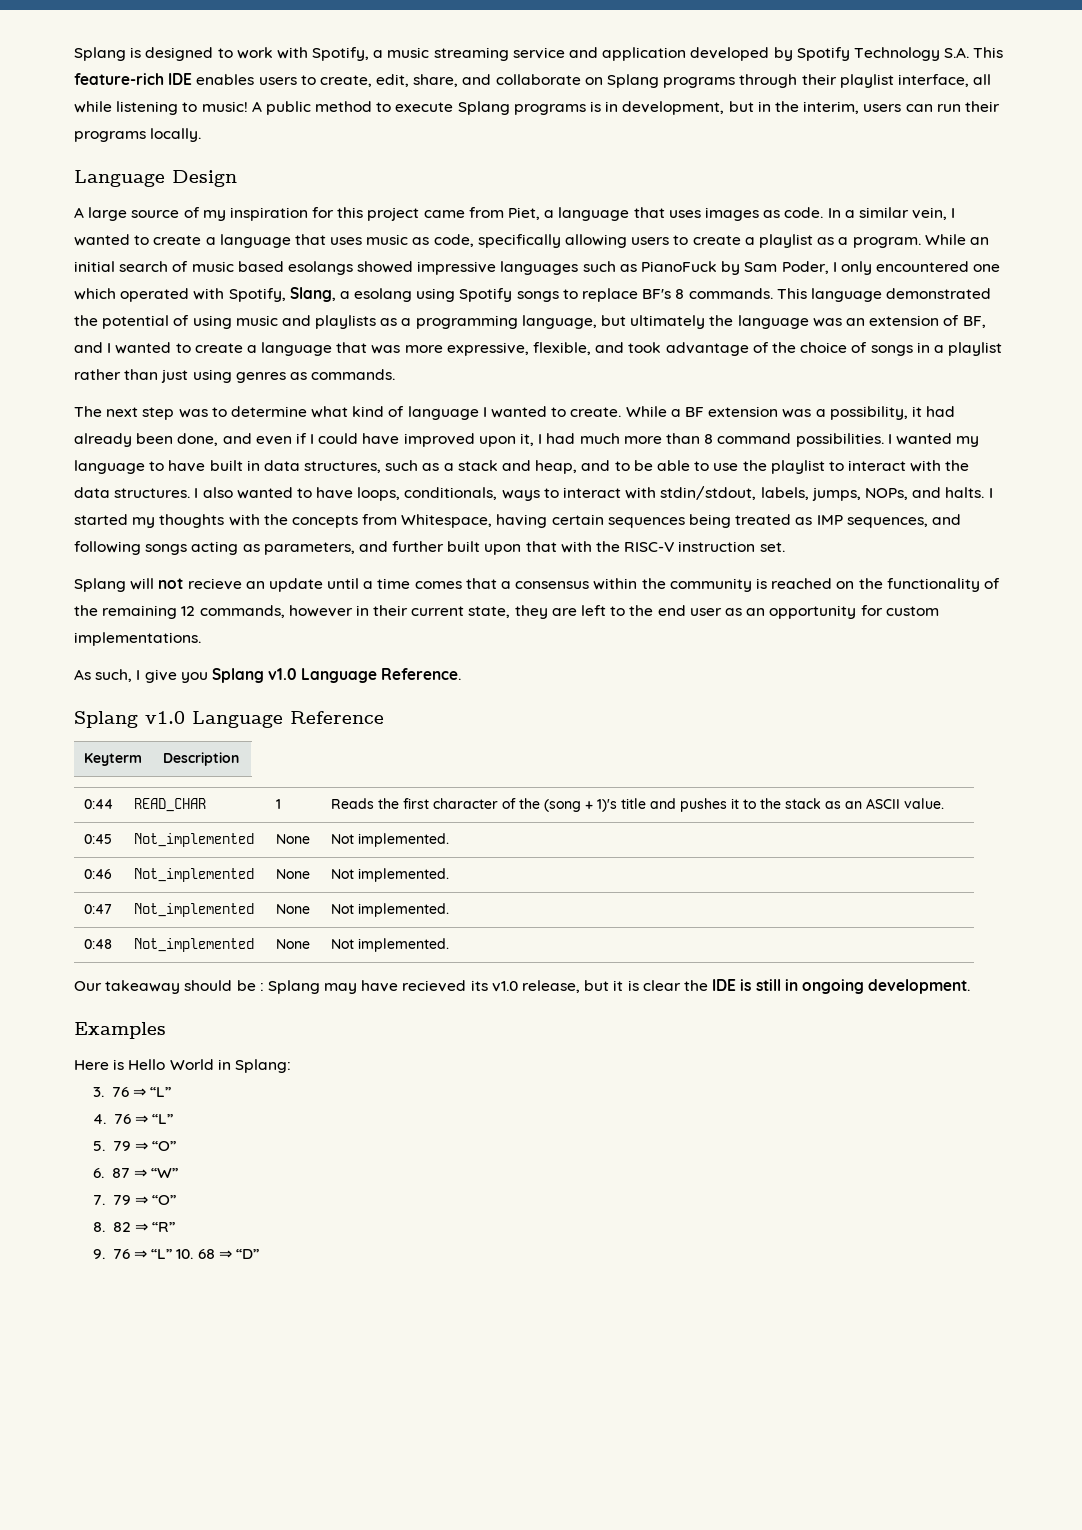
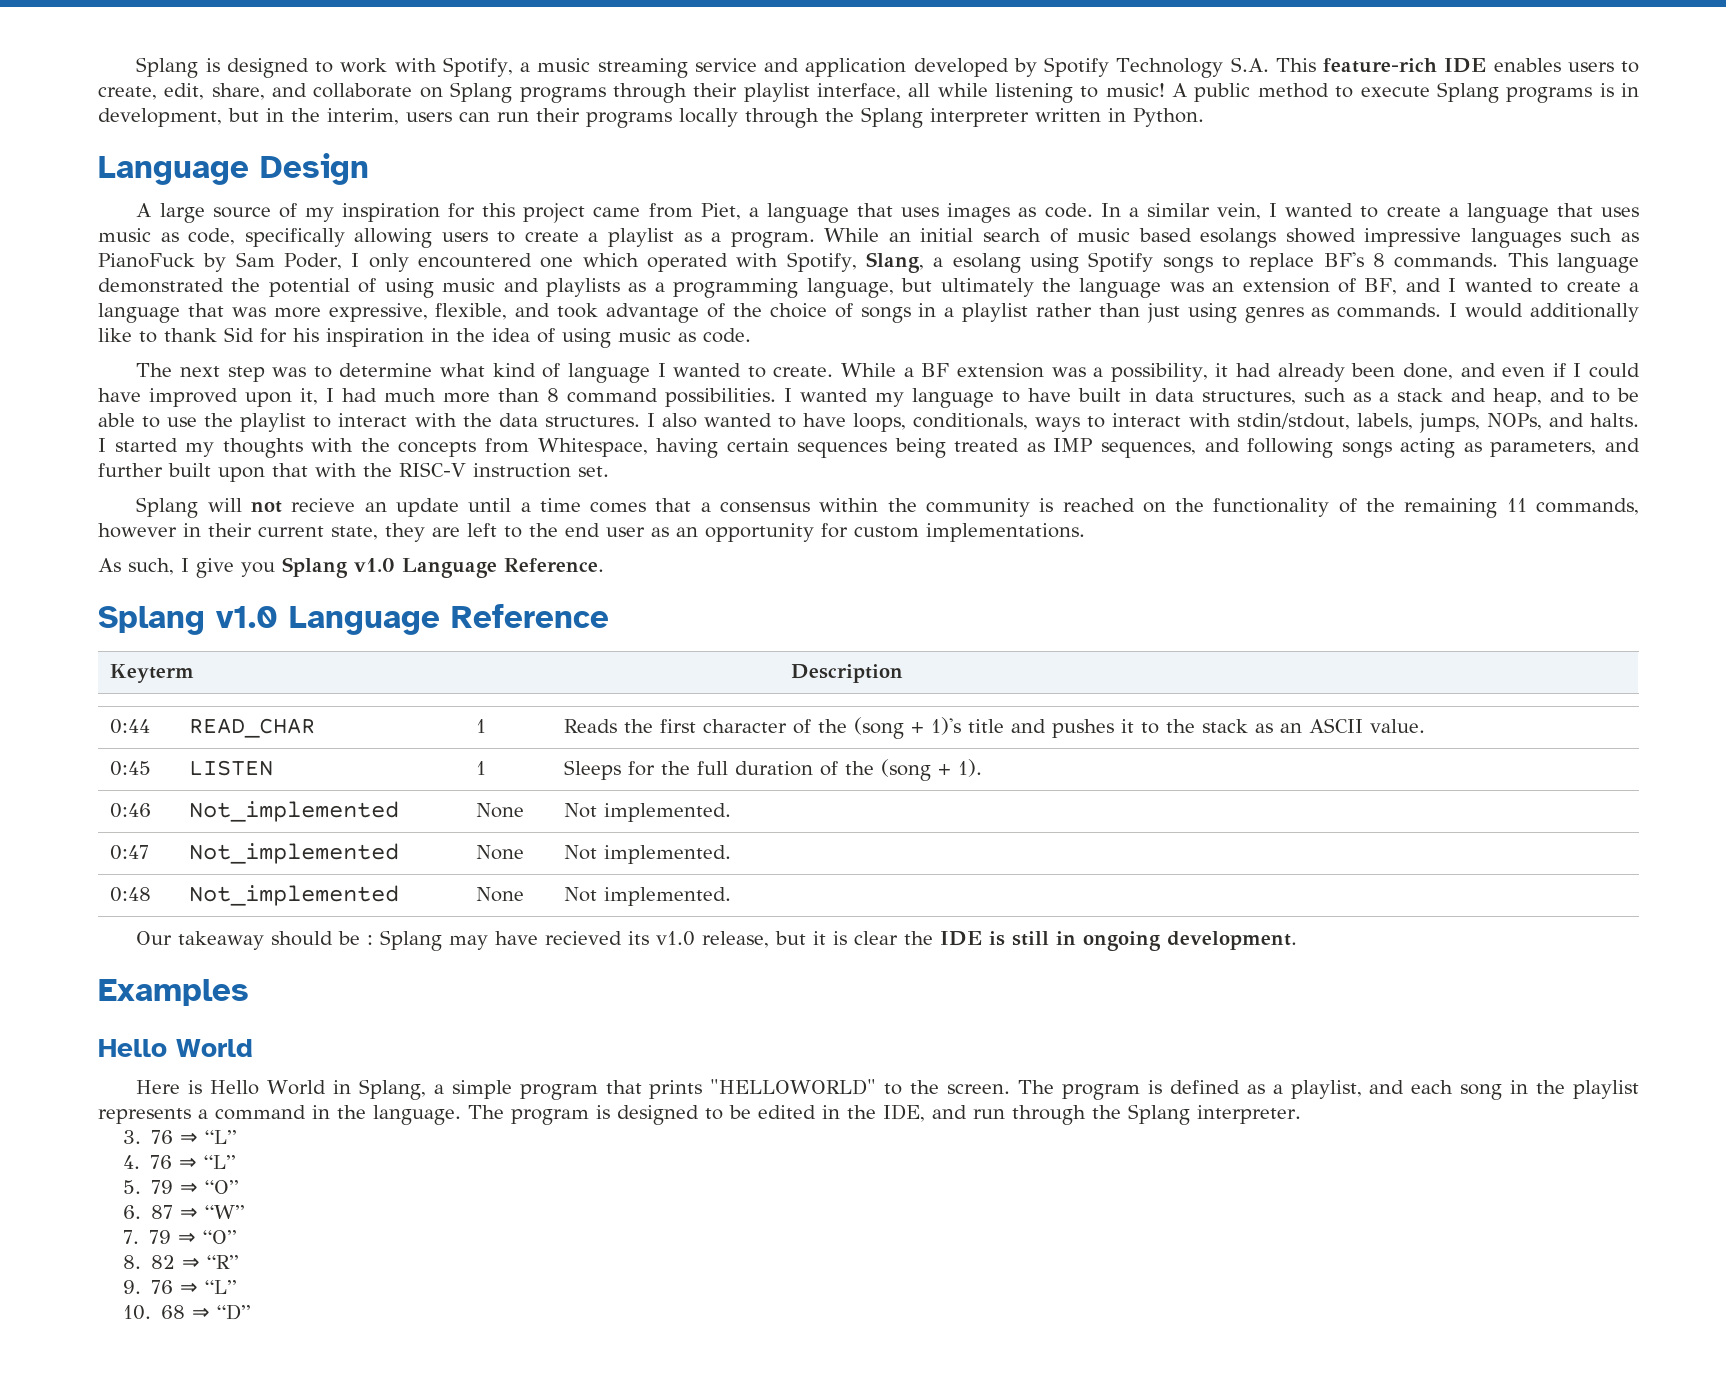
[150,128,202,142] locally. -> [679,107,1204,128] locally through the Splang interpreter written in Python.
(396, 374) none -> [1449,303,1640,322] [98,327,751,348] I would additionally like to thank Sid for his inspiration in the idea of using music as code.
[181,606,196,616] 12 -> [1506,498,1527,512] 11
[134,833,255,847] [276,834,311,844] [331,833,450,847] Not_implemented | None | Not implemented. -> [188,760,273,776] [475,761,486,775] [563,759,982,781] LISTEN | 1 | Sleeps for the full duration of the (song + 1).
(166, 1030) none -> [98,1039,253,1057] // Hello World
[234,1059,291,1073] Splang: -> [358,1079,1639,1100] [98,1104,1301,1125] Splang, a simple program that prints "HELLOWORLD" to the screen. The program is defined as a playlist, and each song in the playlist represents a command in the language. The program is designed to be edited in the IDE, and run through the Splang interpreter.
(173, 1254) none -> (237, 1287) //

